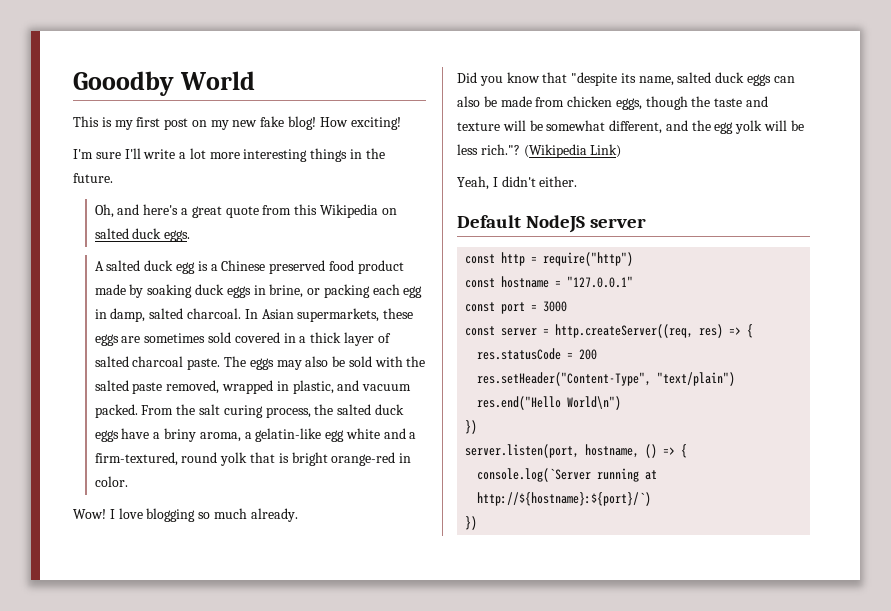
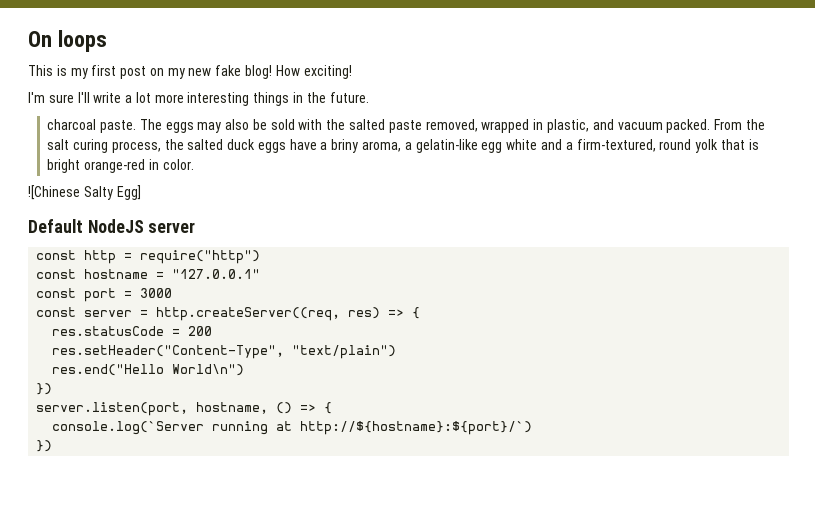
[73,71,255,96] Gooodby World -> [28,30,107,52] On loops
[94,204,397,218] [94,228,191,242] [94,260,404,274] [94,284,423,298] [94,308,414,322] [94,332,391,346] [94,356,129,367] Oh, and here's a great quote from this Wikipedia on salted duck eggs. // A salted duck egg is a Chinese preserved food product made by soaking duck eggs in brine, or packing each egg in damp, salted charcoal. In Asian supermarkets, these eggs are sometimes sold covered in a thick layer of salted -> (369, 97) none
[73,508,298,522] [457,72,795,86] [457,96,769,110] [457,120,804,134] [457,144,622,158] [457,176,578,190] Wow! I love blogging so much already. // Did you know that "despite its name, salted duck eggs can also be made from chicken eggs, though the taste and texture will be somewhat different, and the egg yolk will be less rich."? (Wikipedia Link) // Yeah, I didn't either. -> [28,185,141,200] ![Chinese Salty Egg]

